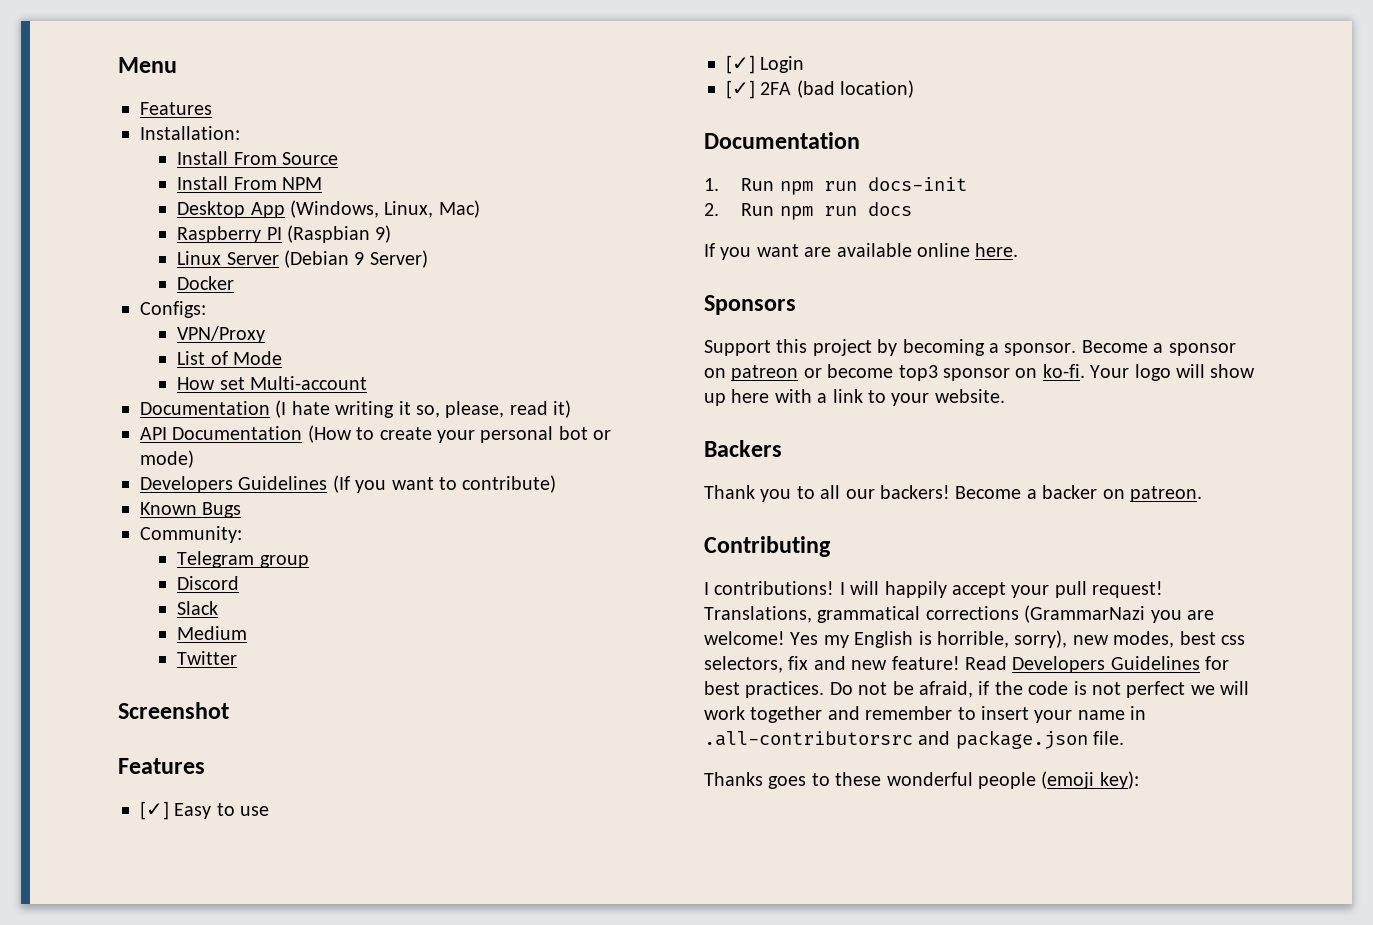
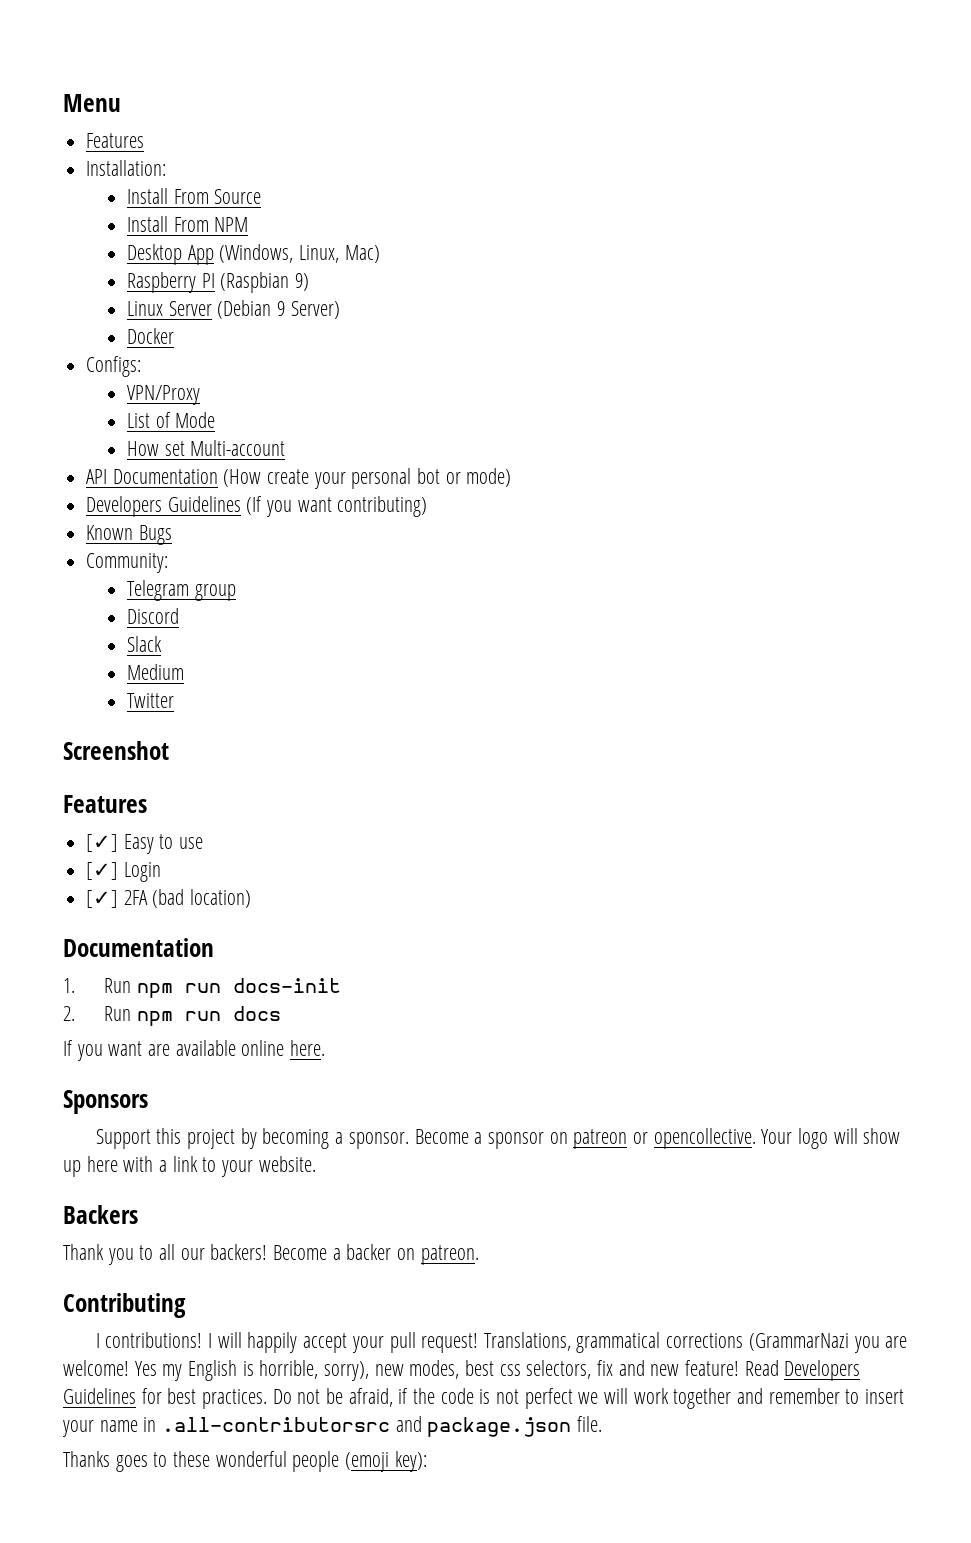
[140,400,572,418] // Documentation (I hate writing it so, please, read it) -> (286, 448) none
[356,427,375,440] to -> (262, 478) none
[439,475,557,493] to contribute) -> [337,496,428,517] contributing)
[827,364,1085,381] become top3 sponsor on ko-fi. -> [653,1128,756,1149] opencollective.

